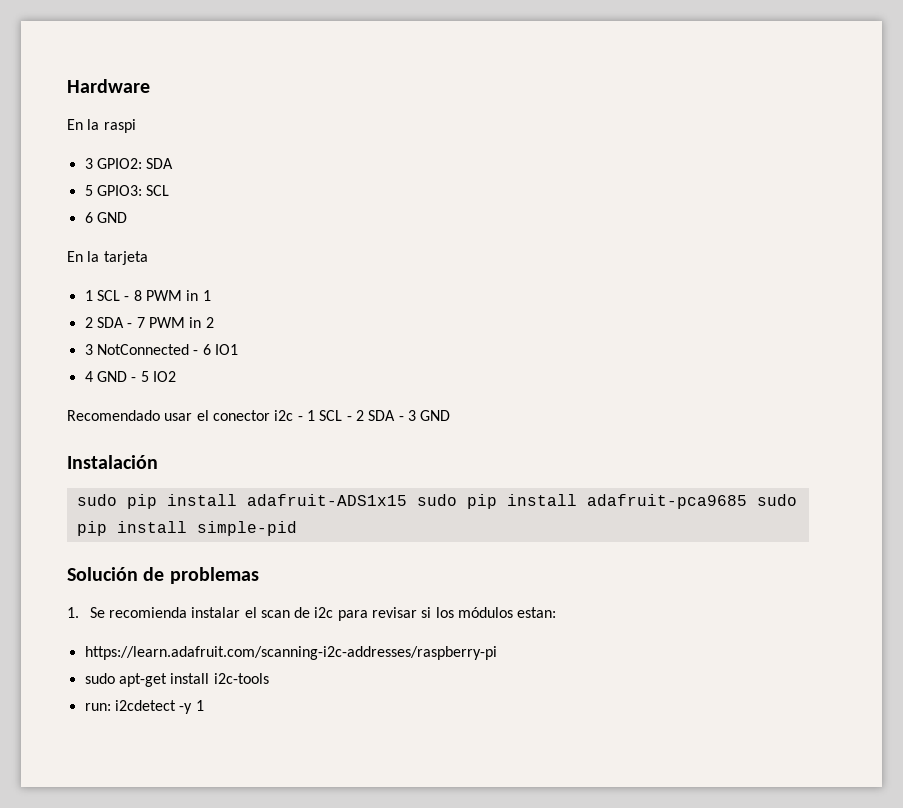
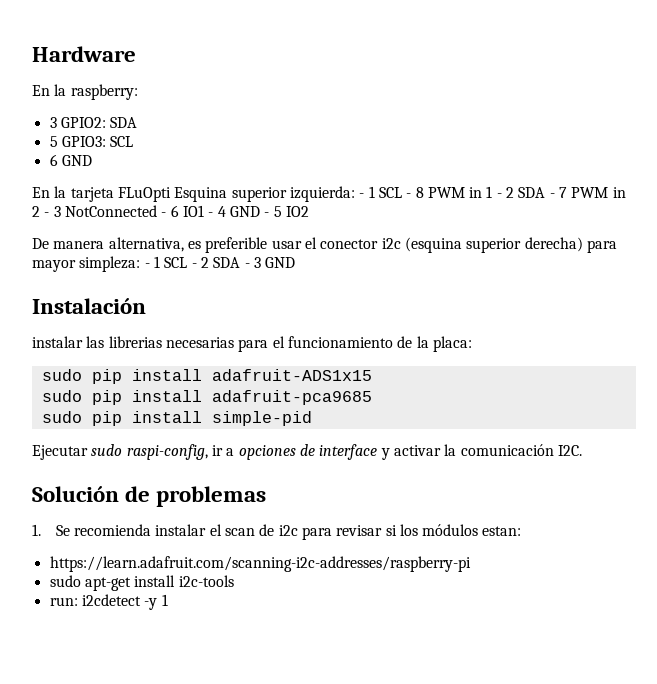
[103,119,136,133] raspi -> [70,84,138,100] raspberry:
(148, 258) // -> [117,186,365,202] FLuOpti Esquina superior izquierda: -
(211, 295) // -> [496,193,502,198] -
(214, 322) // -> [44,212,50,217] -
(238, 349) // -> [208,212,214,217] -
[67,410,294,421] Recomendado usar el conector i2c -> [32,237,617,253] [32,256,141,272] De manera alternativa, es preferible usar el conector i2c (esquina superior derecha) para mayor simpleza:
(158, 462) none -> [32,336,472,352] // instalar las librerias necesarias para el funcionamiento de la placa:
(407, 500) none -> (372, 375) //
(747, 501) none -> (372, 397) //
(297, 528) none -> [32,444,582,460] // Ejecutar sudo raspi-config, ir a opciones de interface y activar la comunicación I2C.

